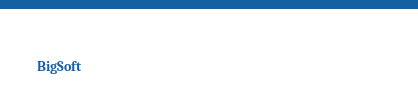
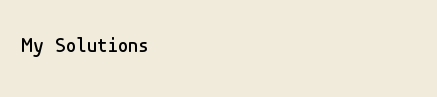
[37,61,82,74] BigSoft -> [21,37,149,57] My Solutions

